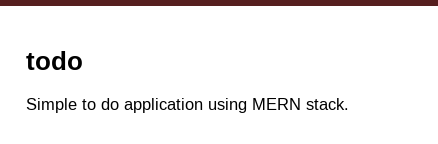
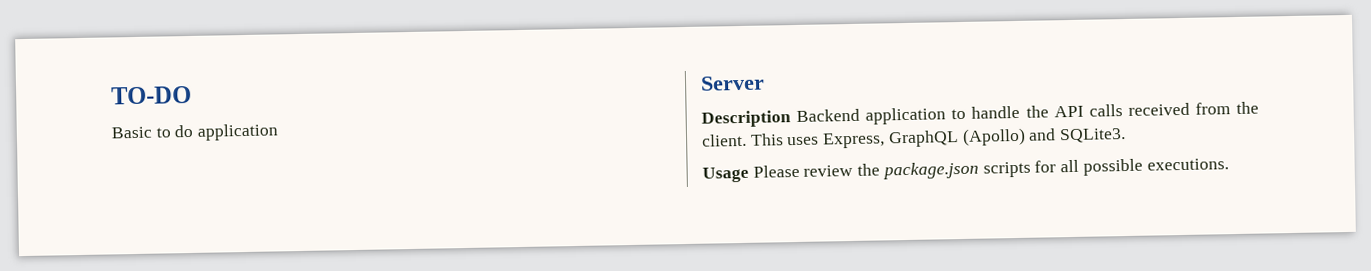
[26,51,83,70] [26,98,77,113] todo // Simple -> [111,85,192,105] [111,126,152,139] TO-DO // Basic
[208,98,349,113] using MERN stack. -> [700,75,765,91] [701,101,1259,128] [701,127,1127,149] [702,158,1229,183] // Server // Description Backend application to handle the API calls received from the client. This uses Express, GraphQL (Apollo) and SQLite3. // Usage Please review the package.json scripts for all possible executions.

